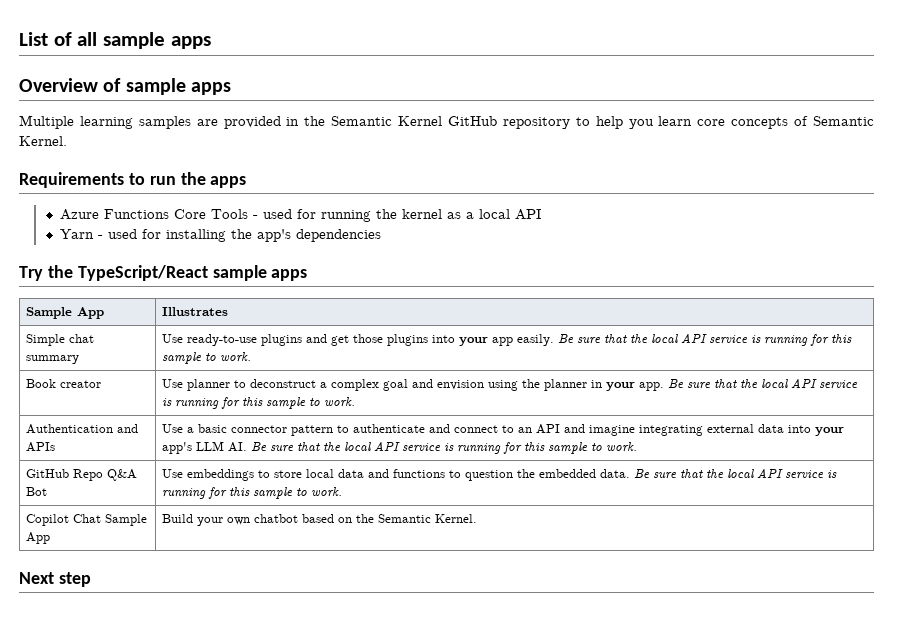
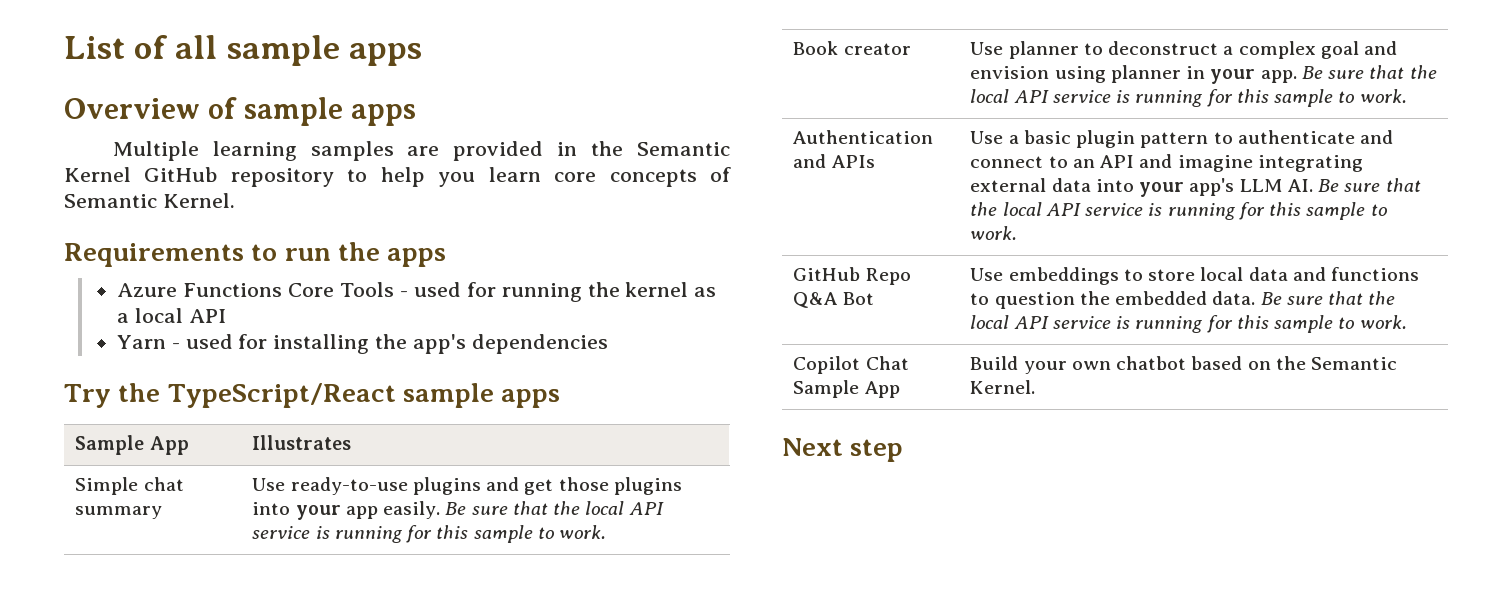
[522,379,541,388] the -> (1106, 74) none
[231,425,288,433] connector -> [1076,130,1136,148] plugin

